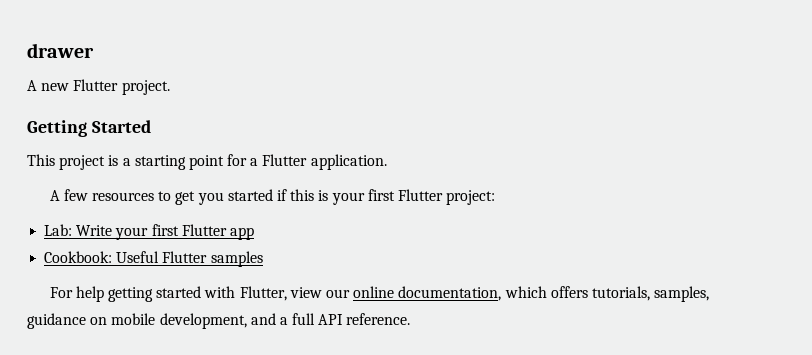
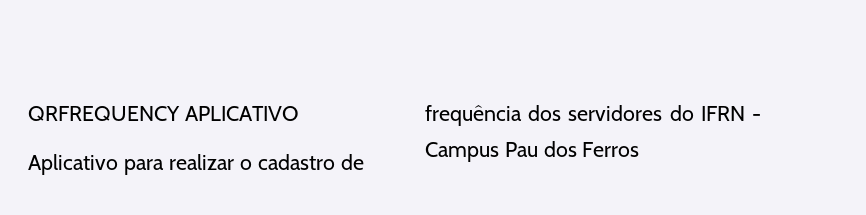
[27,43,94,58] [27,79,170,95] [27,120,151,137] [27,154,387,170] [49,189,496,205] [44,224,254,240] [44,251,263,267] [49,286,710,302] [27,313,411,329] drawer // A new Flutter project. // Getting Started // This project is a starting point for a Flutter application. // A few resources to get you started if this is your first Flutter project: // Lab: Write your first Flutter app // Cookbook: Useful Flutter samples // For help getting started with Flutter, view our online documentation, which offers tutorials, samples, guidance on mobile development, and a full API reference. -> [28,106,299,121] [28,154,364,175] [425,105,761,126] [425,141,640,162] QRFREQUENCY APLICATIVO // Aplicativo para realizar o cadastro de frequência dos servidores do IFRN - Campus Pau dos Ferros

